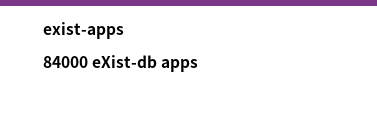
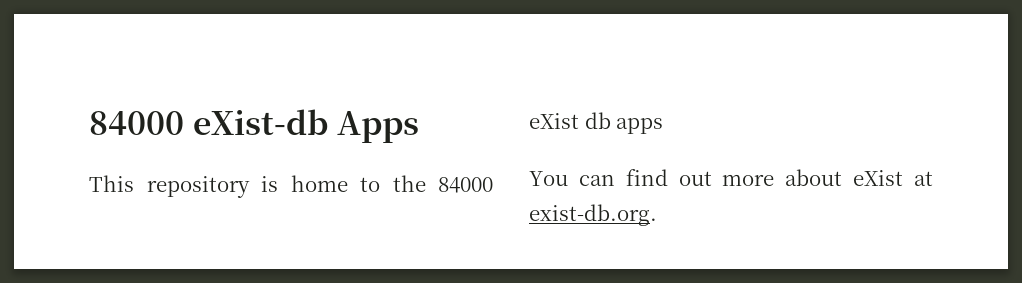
[43,22,124,39] exist-apps // -> (89, 123) none
[161,59,199,72] apps -> [337,111,420,143] [89,175,493,198] [529,112,664,134] [529,169,933,186] [529,204,657,226] Apps // This repository is home to the 84000 eXist db apps // You can find out more about eXist at exist-db.org.

